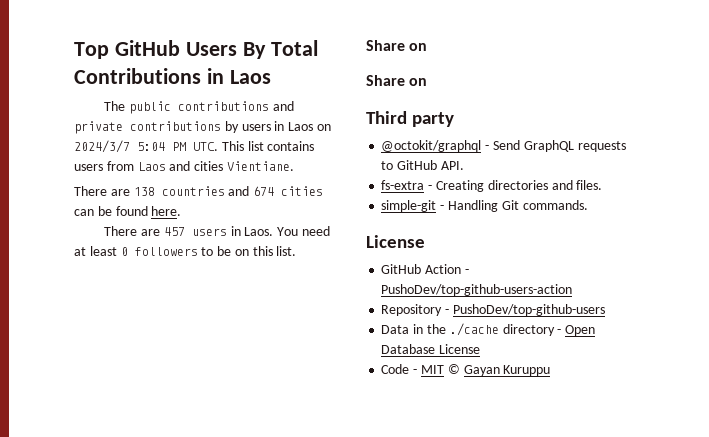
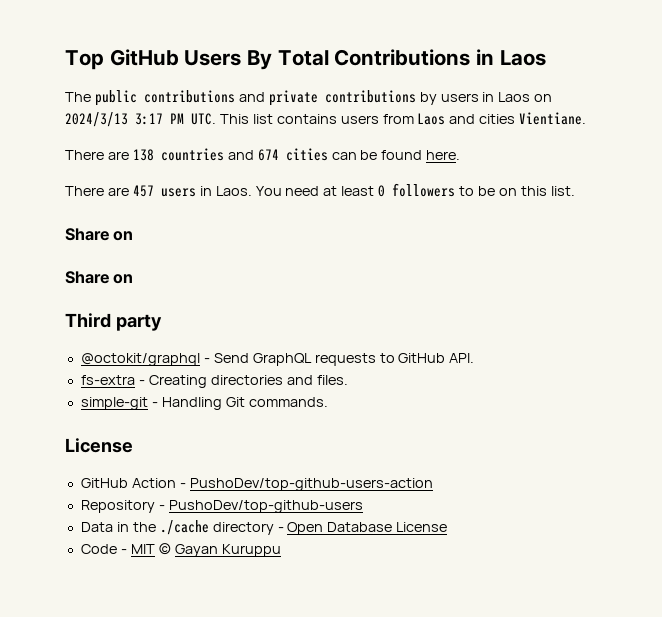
[74,140,165,153] 2024/3/7 5:04 -> [65,112,163,127] 2024/3/13 3:17

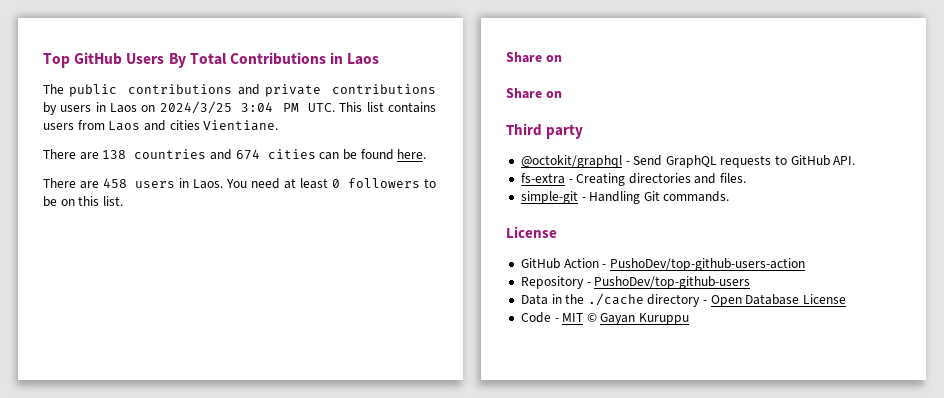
[65,112,163,127] 2024/3/13 3:17 -> [159,101,274,114] 2024/3/25 3:04
[132,185,154,197] 457 -> [102,178,127,188] 458

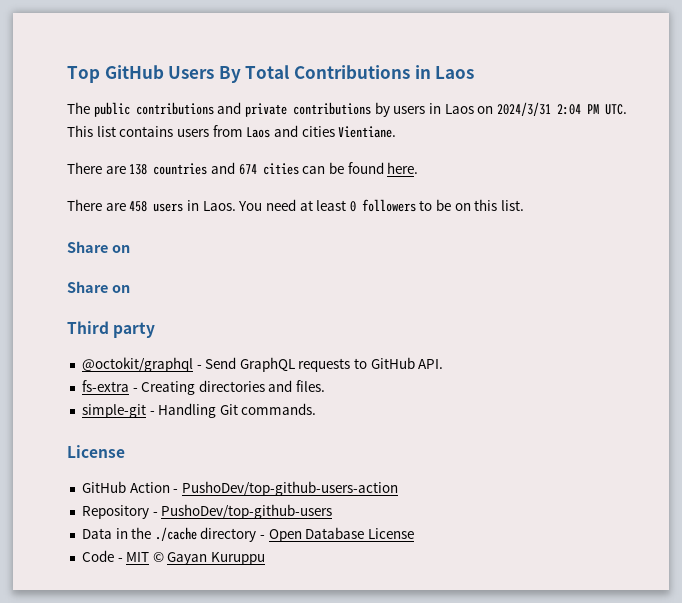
[159,101,274,114] 2024/3/25 3:04 -> [496,102,581,116] 2024/3/31 2:04

